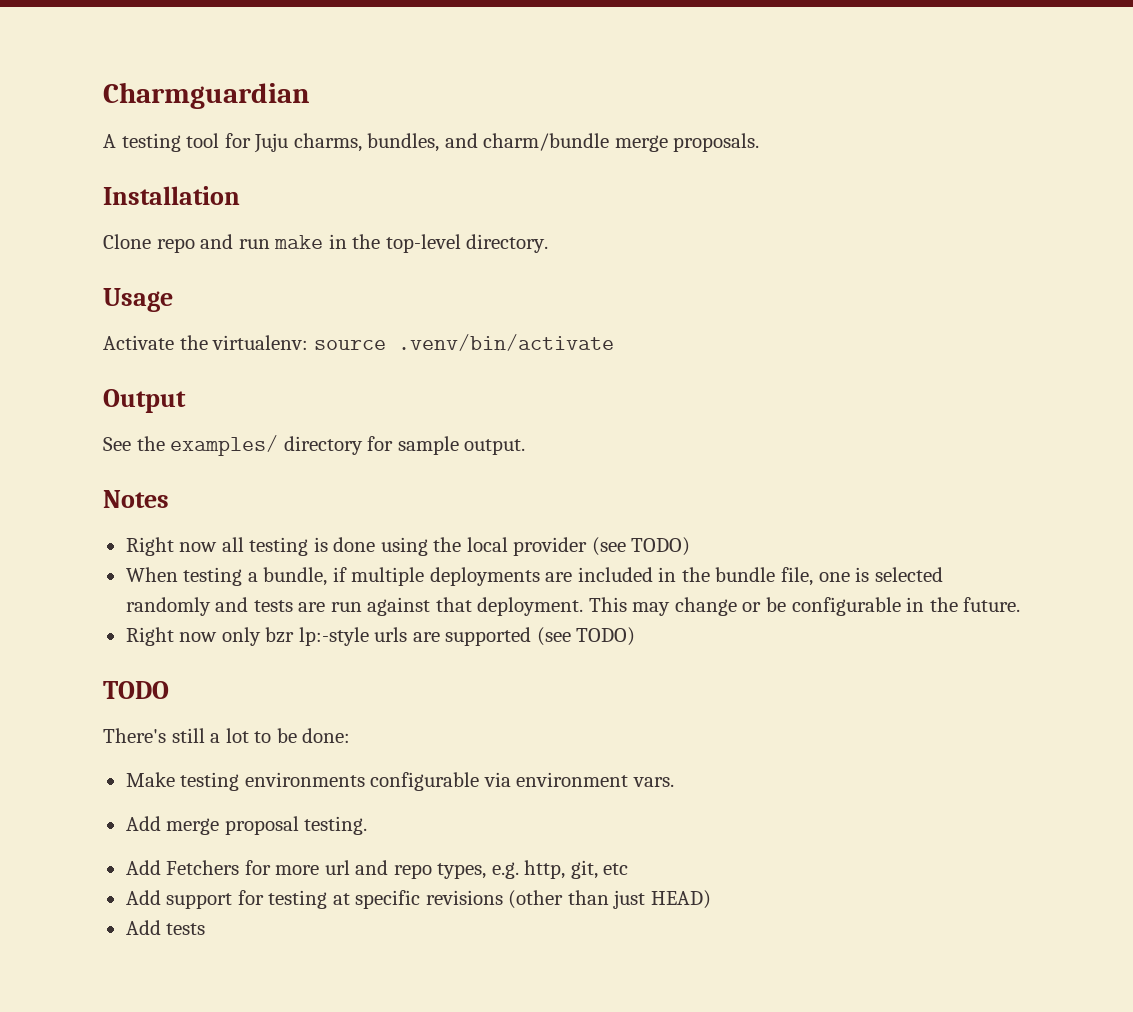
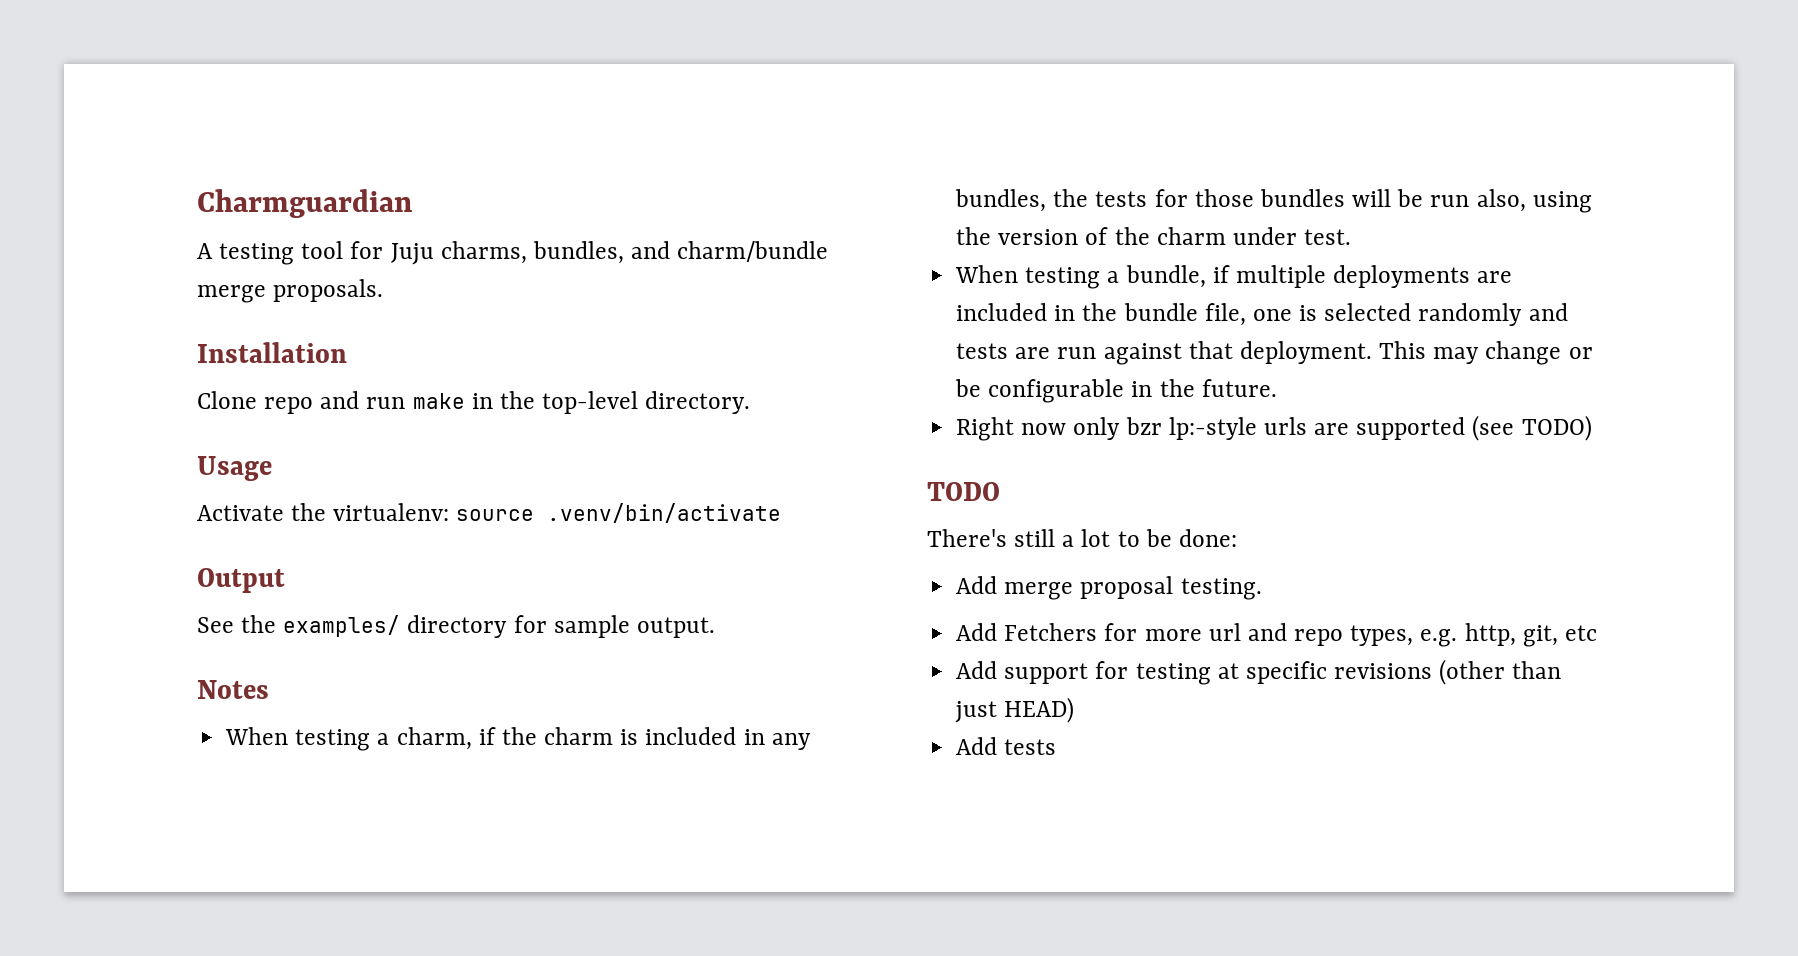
[125,537,691,556] Right now all testing is done using the local provider (see TODO) -> [225,727,811,751] [955,189,1592,213] [956,227,1352,245] When testing a charm, if the charm is included in any bundles, the tests for those bundles will be run also, using the version of the charm under test.
[125,772,674,791] // Make testing environments configurable via environment vars. -> (1237, 538) none

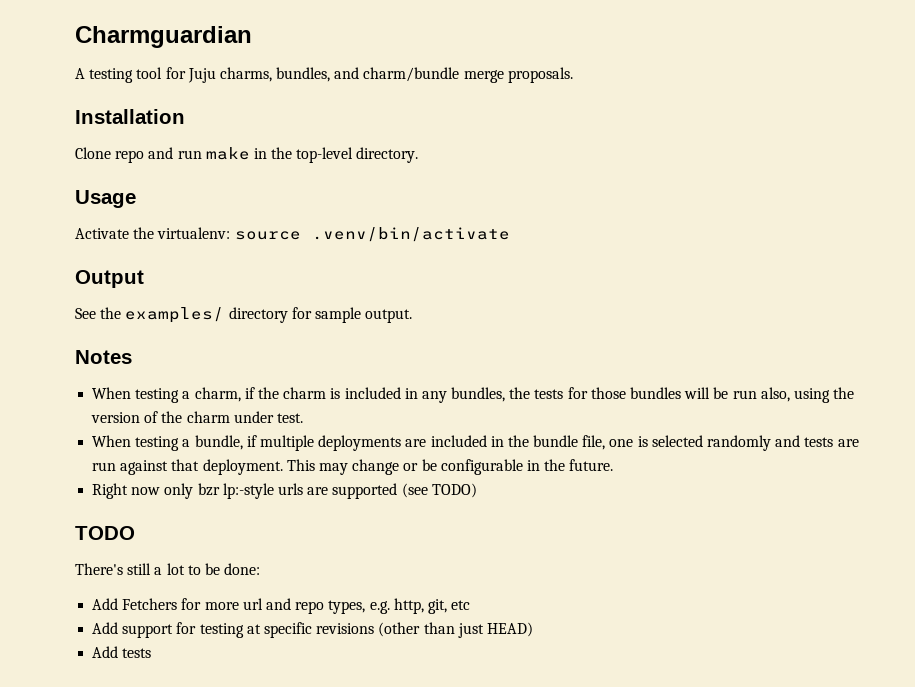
[956,576,1262,600] // Add merge proposal testing. -> (261, 569) none

